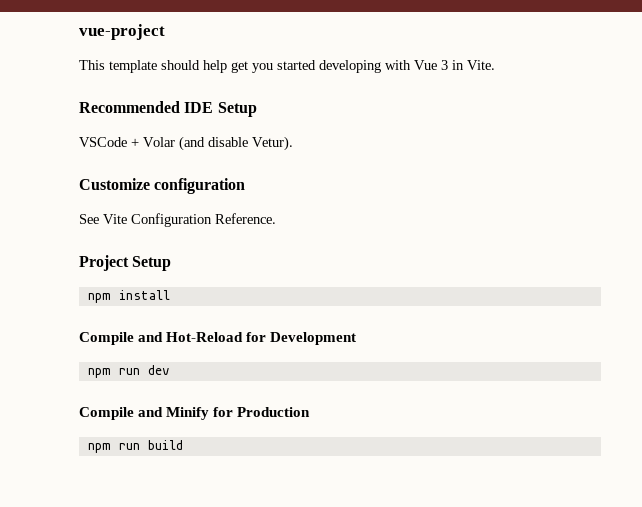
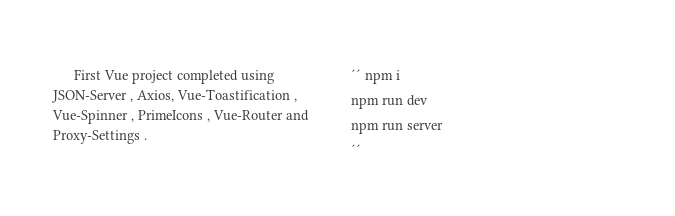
[79,24,165,40] [79,60,495,73] [79,101,257,117] [79,136,293,151] [79,178,246,194] [79,213,276,227] [79,255,172,271] [87,290,170,303] [79,332,357,345] [87,365,170,378] [79,407,311,420] [87,440,183,453] vue-project // This template should help get you started developing with Vue 3 in Vite. // Recommended IDE Setup // VSCode + Volar (and disable Vetur). // Customize configuration // See Vite Configuration Reference. // Project Setup // npm install // Compile and Hot-Reload for Development // npm run dev // Compile and Minify for Production // npm run build -> [74,69,275,84] [52,89,297,103] [52,110,309,124] [53,130,147,144] [351,69,400,84] [351,95,428,109] [351,122,443,134] [351,144,361,155] First Vue project completed using JSON-Server , Axios, Vue-Toastification , Vue-Spinner , PrimeIcons , Vue-Router and Proxy-Settings . // ´´ npm i // npm run dev // npm run server // ´´

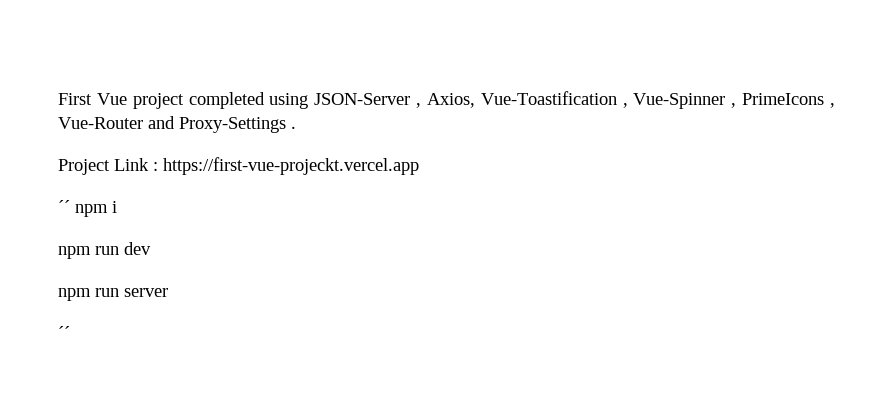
(147, 139) none -> [58,157,419,175] // Project Link : https://first-vue-projeckt.vercel.app

